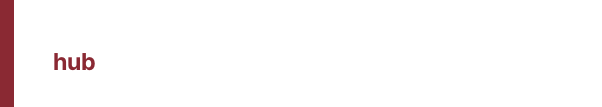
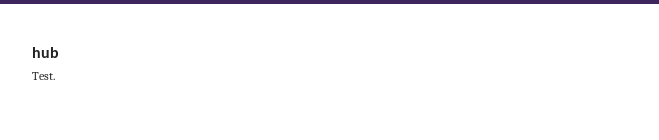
(96, 62) none -> [32,72,55,80] // Test.

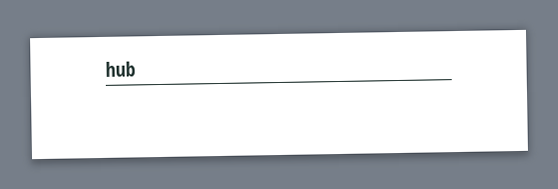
[32,72,55,80] // Test. -> (136, 69) none

